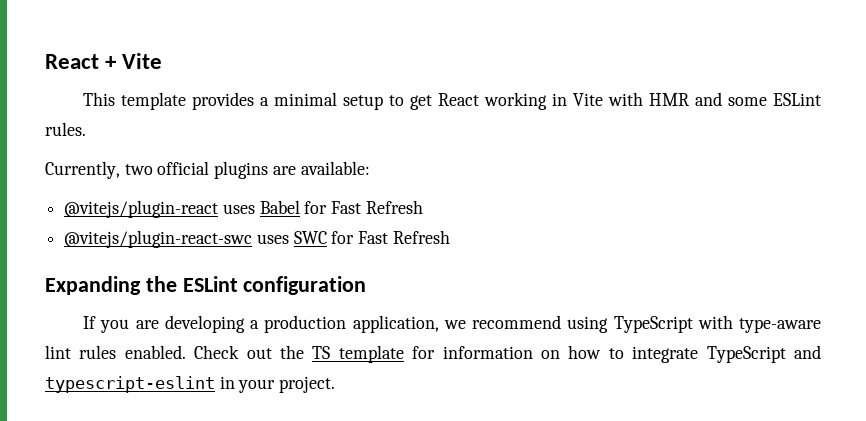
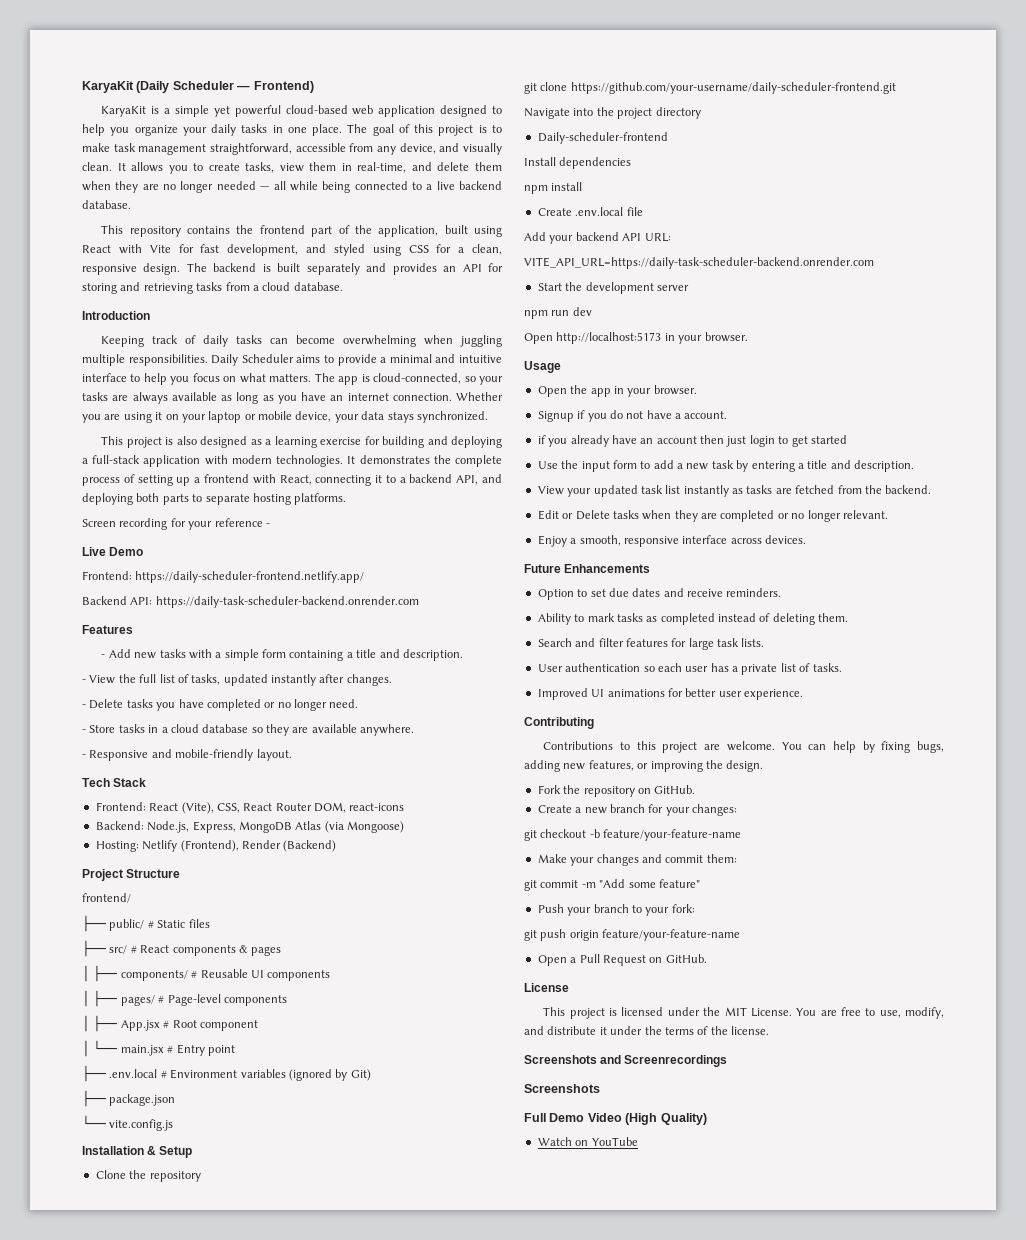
[45,53,163,69] [83,92,821,110] [45,122,86,136] [45,161,370,179] [64,200,423,218] [64,230,450,248] [45,276,367,295] [83,315,822,333] [45,345,821,363] [45,376,336,393] React + Vite // This template provides a minimal setup to get React working in Vite with HMR and some ESLint rules. // Currently, two official plugins are available: // @vitejs/plugin-react uses Babel for Fast Refresh // @vitejs/plugin-react-swc uses SWC for Fast Refresh // Expanding the ESLint configuration // If you are developing a production application, we recommend using TypeScript with type-aware lint rules enabled. Check out the TS template for information on how to integrate TypeScript and typescript-eslint in your project. -> [82,81,314,93] [101,105,502,117] [82,124,502,136] [82,143,503,155] [82,162,503,174] [82,181,502,193] [82,200,131,209] [101,225,502,237] [82,244,502,256] [82,263,503,275] [82,282,343,294] [82,311,150,320] [101,335,503,347] [82,354,503,366] [82,373,503,385] [82,392,503,404] [82,411,488,423] [101,436,503,448] [82,455,503,467] [82,474,502,486] [82,493,347,505] [82,518,270,530] [82,547,144,556] [82,571,365,583] [82,596,419,608] [82,625,133,634] [101,649,463,661] [82,674,392,686] [82,699,359,711] [82,724,415,736] [82,749,292,761] [82,778,147,787] [95,802,405,814] [95,821,404,833] [95,840,337,852] [82,869,181,881] [82,893,131,903] [82,915,210,932] [82,940,282,957] [82,965,331,982] [82,990,287,1007] [82,1015,258,1032] [82,1040,235,1057] [82,1065,371,1082] [82,1090,176,1107] [82,1115,174,1131] [82,1146,193,1158] [95,1170,201,1182] [524,82,896,94] [524,107,701,119] [537,132,668,144] [524,157,632,169] [524,182,583,194] [537,207,643,216] [524,232,671,244] [524,257,874,269] [537,282,689,294] [524,307,592,319] [524,332,748,344] [524,361,561,373] [537,385,697,397] [537,410,728,422] [537,435,847,447] [537,460,914,472] [537,485,932,497] [537,510,888,522] [537,535,806,547] [524,564,651,573] [537,588,782,600] [537,613,849,625] [537,638,765,650] [537,663,842,675] [537,688,803,700] [524,717,594,729] [543,741,944,753] [524,760,764,772] [537,785,696,797] [537,804,737,816] [524,829,742,841] [537,854,737,866] [524,879,700,891] [537,904,695,916] [524,929,741,941] [537,954,707,966] [524,983,569,992] [543,1007,945,1019] [524,1026,769,1035] [524,1055,728,1067] [524,1084,600,1093] [524,1113,707,1125] [537,1137,638,1146] KaryaKit (Daily Scheduler — Frontend) // KaryaKit is a simple yet powerful cloud-based web application designed to help you organize your daily tasks in one place. The goal of this project is to make task management straightforward, accessible from any device, and visually clean. It allows you to create tasks, view them in real-time, and delete them when they are no longer needed — all while being connected to a live backend database. // This repository contains the frontend part of the application, built using React with Vite for fast development, and styled using CSS for a clean, responsive design. The backend is built separately and provides an API for storing and retrieving tasks from a cloud database. // Introduction // Keeping track of daily tasks can become overwhelming when juggling multiple responsibilities. Daily Scheduler aims to provide a minimal and intuitive interface to help you focus on what matters. The app is cloud-connected, so your tasks are always available as long as you have an internet connection. Whether you are using it on your laptop or mobile device, your data stays synchronized. // This project is also designed as a learning exercise for building and deploying a full-stack application with modern technologies. It demonstrates the complete process of setting up a frontend with React, connecting it to a backend API, and deploying both parts to separate hosting platforms. // Screen recording for your reference - // Live Demo // Frontend: https://daily-scheduler-frontend.netlify.app/ // Backend API: https://daily-task-scheduler-backend.onrender.com // Features // - Add new tasks with a simple form containing a title and description. // - View the full list of tasks, updated instantly after changes. // - Delete tasks you have completed or no longer need. // - Store tasks in a cloud database so they are available anywhere. // - Responsive and mobile-friendly layout. // Tech Stack // Frontend: React (Vite), CSS, React Router DOM, react-icons // Backend: Node.js, Express, MongoDB Atlas (via Mongoose) // Hosting: Netlify (Frontend), Render (Backend) // Project Structure // frontend/ // ├── public/ # Static files // ├── src/ # React components & pages // │ ├── components/ # Reusable UI components // │ ├── pages/ # Page-level components // │ ├── App.jsx # Root component // │ └── main.jsx # Entry point // ├── .env.local # Environment variables (ignored by Git) // ├── package.json // └── vite.config.js // Installation & Setup // Clone the repository // git clone https://github.com/your-username/daily-scheduler-frontend.git // Navigate into the project directory // Daily-scheduler-frontend // Install dependencies // npm install // Create .env.local file // Add your backend API URL: // VITE_API_URL=https://daily-task-scheduler-backend.onrender.com // Start the development server // npm run dev // Open http://localhost:5173 in your browser. // Usage // Open the app in your browser. // Signup if you do not have a account. // if you already have an account then just login to get started // Use the input form to add a new task by entering a title and description. // View your updated task list instantly as tasks are fetched from the backend. // Edit or Delete tasks when they are completed or no longer relevant. // Enjoy a smooth, responsive interface across devices. // Future Enhancements // Option to set due dates and receive reminders. // Ability to mark tasks as completed instead of deleting them. // Search and filter features for large task lists. // User authentication so each user has a private list of tasks. // Improved UI animations for better user experience. // Contributing // Contributions to this project are welcome. You can help by fixing bugs, adding new features, or improving the design. // Fork the repository on GitHub. // Create a new branch for your changes: // git checkout -b feature/your-feature-name // Make your changes and commit them: // git commit -m "Add some feature" // Push your branch to your fork: // git push origin feature/your-feature-name // Open a Pull Request on GitHub. // License // This project is licensed under the MIT License. You are free to use, modify, and distribute it under the terms of the license. // Screenshots and Screenrecordings // Screenshots // Full Demo Video (High Quality) // Watch on YouTube

